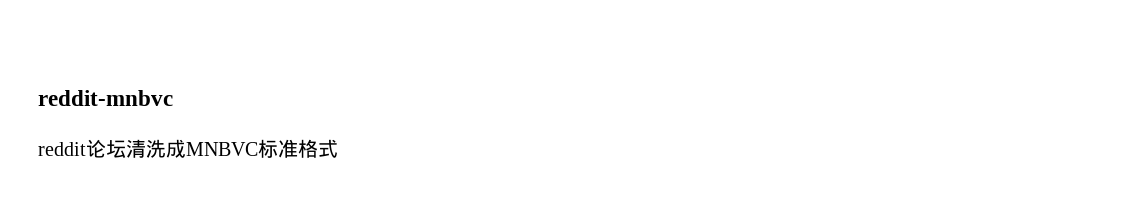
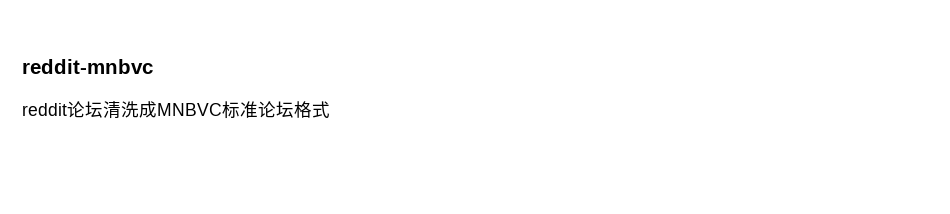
(298, 148) none -> [258,101,294,118] 论坛

